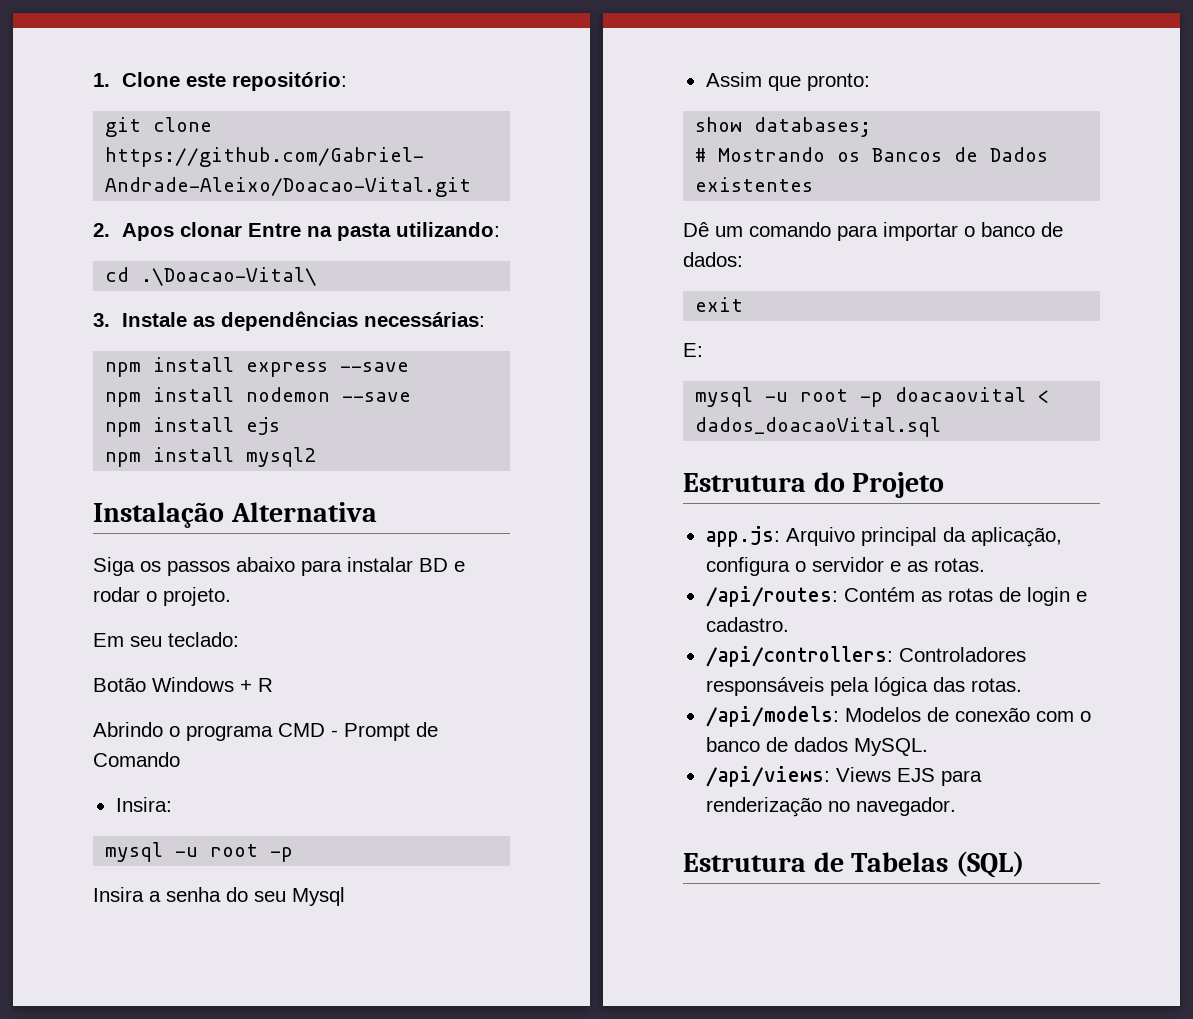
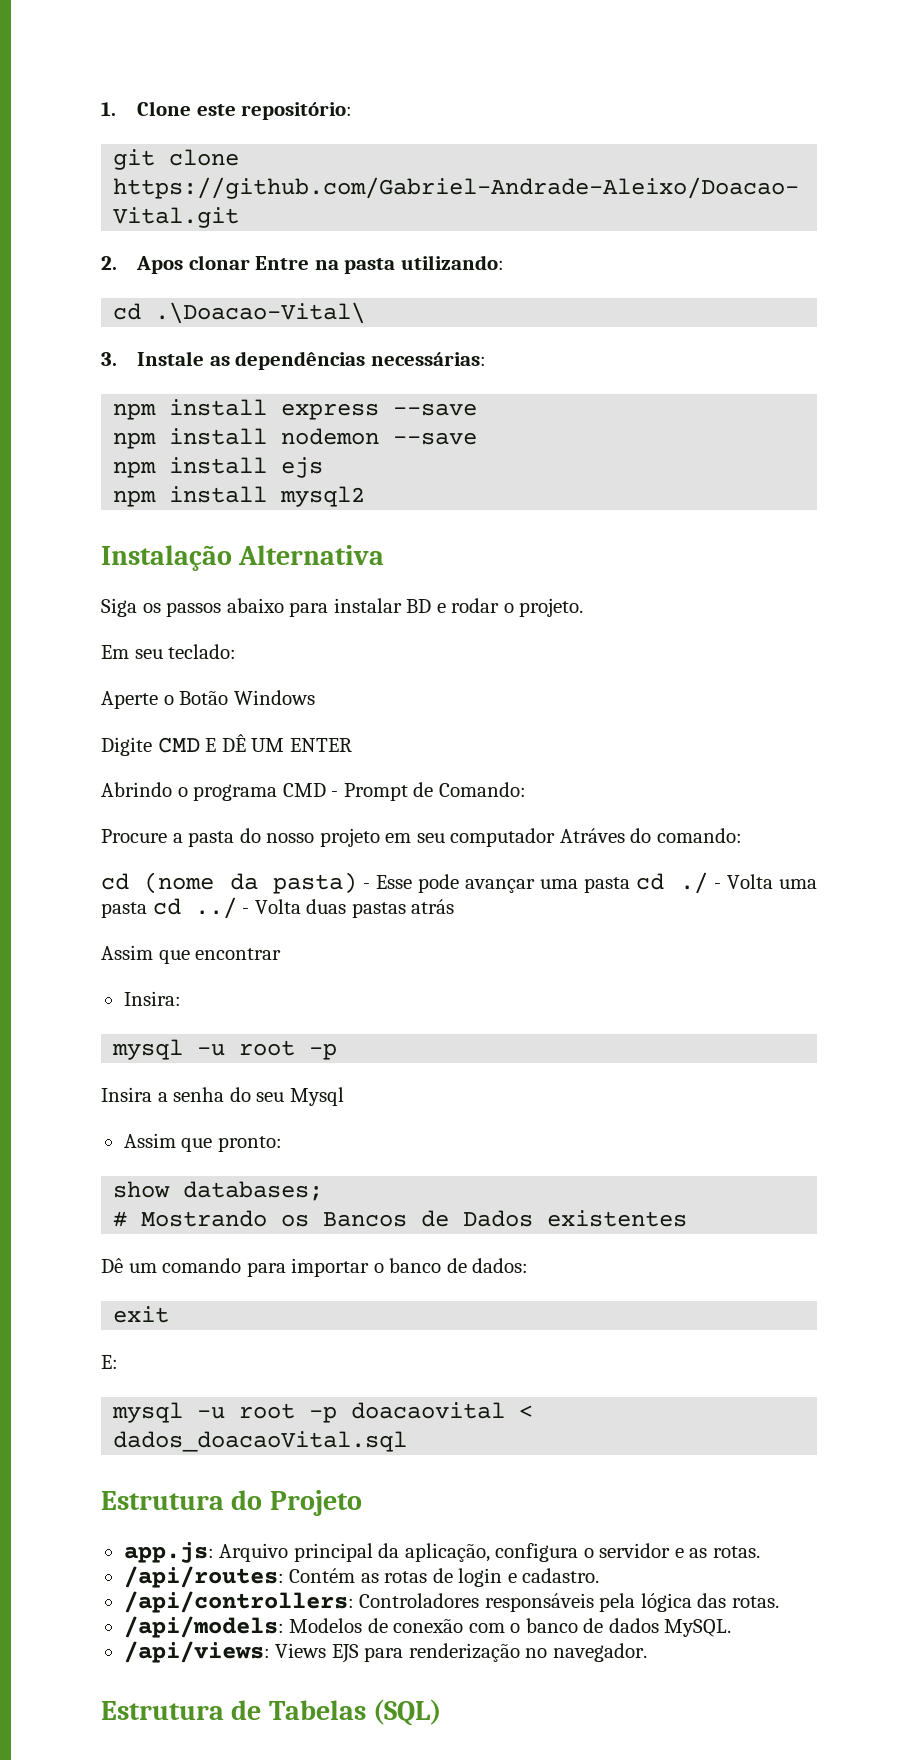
(239, 639) none -> [101,691,174,709] Aperte o
[240,678,273,692] + R -> [101,734,352,756] // Digite CMD E DÊ UM ENTER
[93,752,180,767] Comando -> [438,782,526,797] [101,828,742,847] [101,872,817,894] [101,897,455,919] [101,945,282,964] Comando: // Procure a pasta do nosso projeto em seu computador Atráves do comando: // cd (nome da pasta) - Esse pode avançar uma pasta cd ./ - Volta uma pasta cd ../ - Volta duas pastas atrás // Assim que encontrar

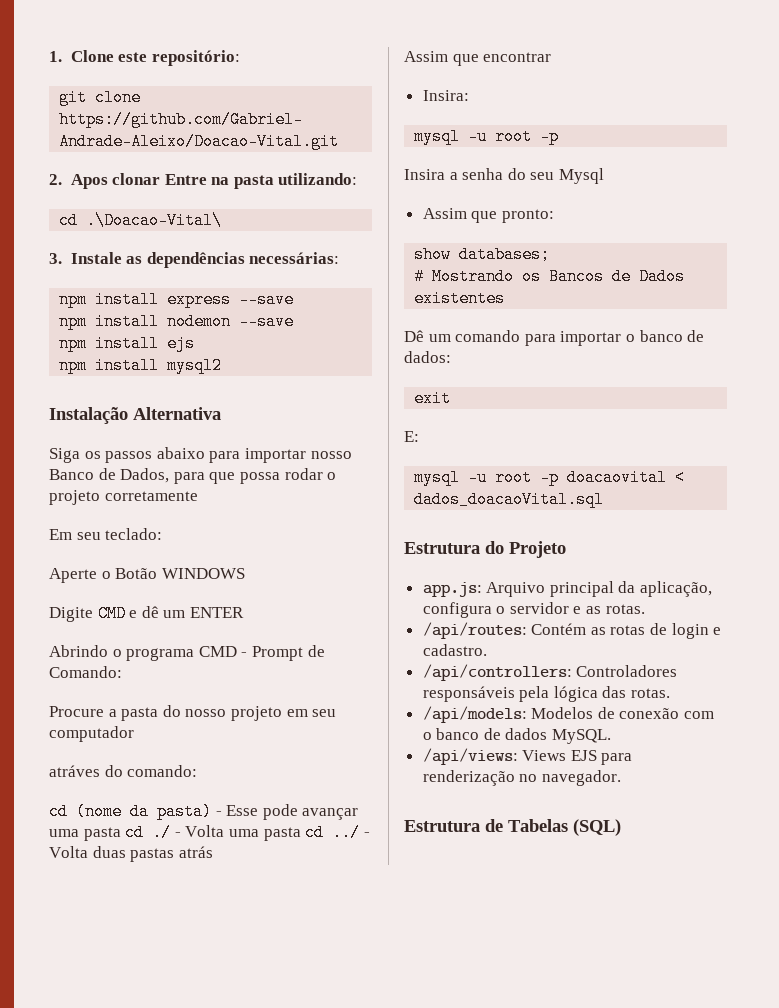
[333,598,584,617] instalar BD e rodar o projeto. -> [244,448,352,463] [49,468,337,484] [49,490,198,505] importar nosso Banco de Dados, para que possa rodar o projeto corretamente
[233,690,315,705] Windows -> [161,568,245,579] WINDOWS
[205,734,285,752] E DÊ UM -> [129,606,186,618] e dê um
[559,828,625,843] Atráves -> [49,765,100,777] // atráves

